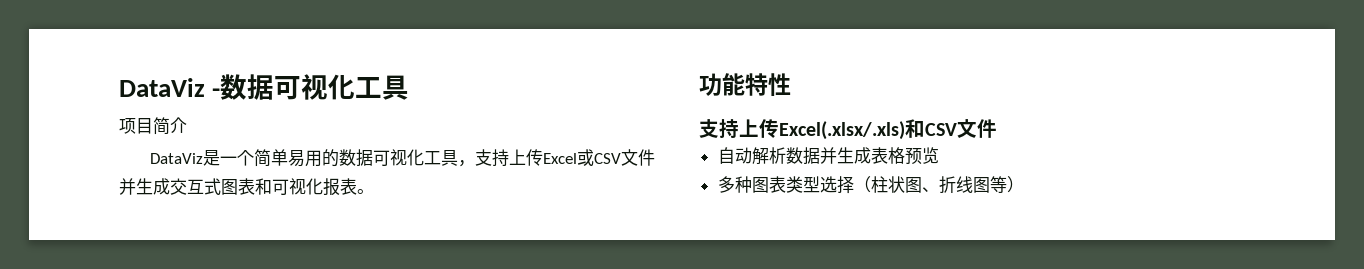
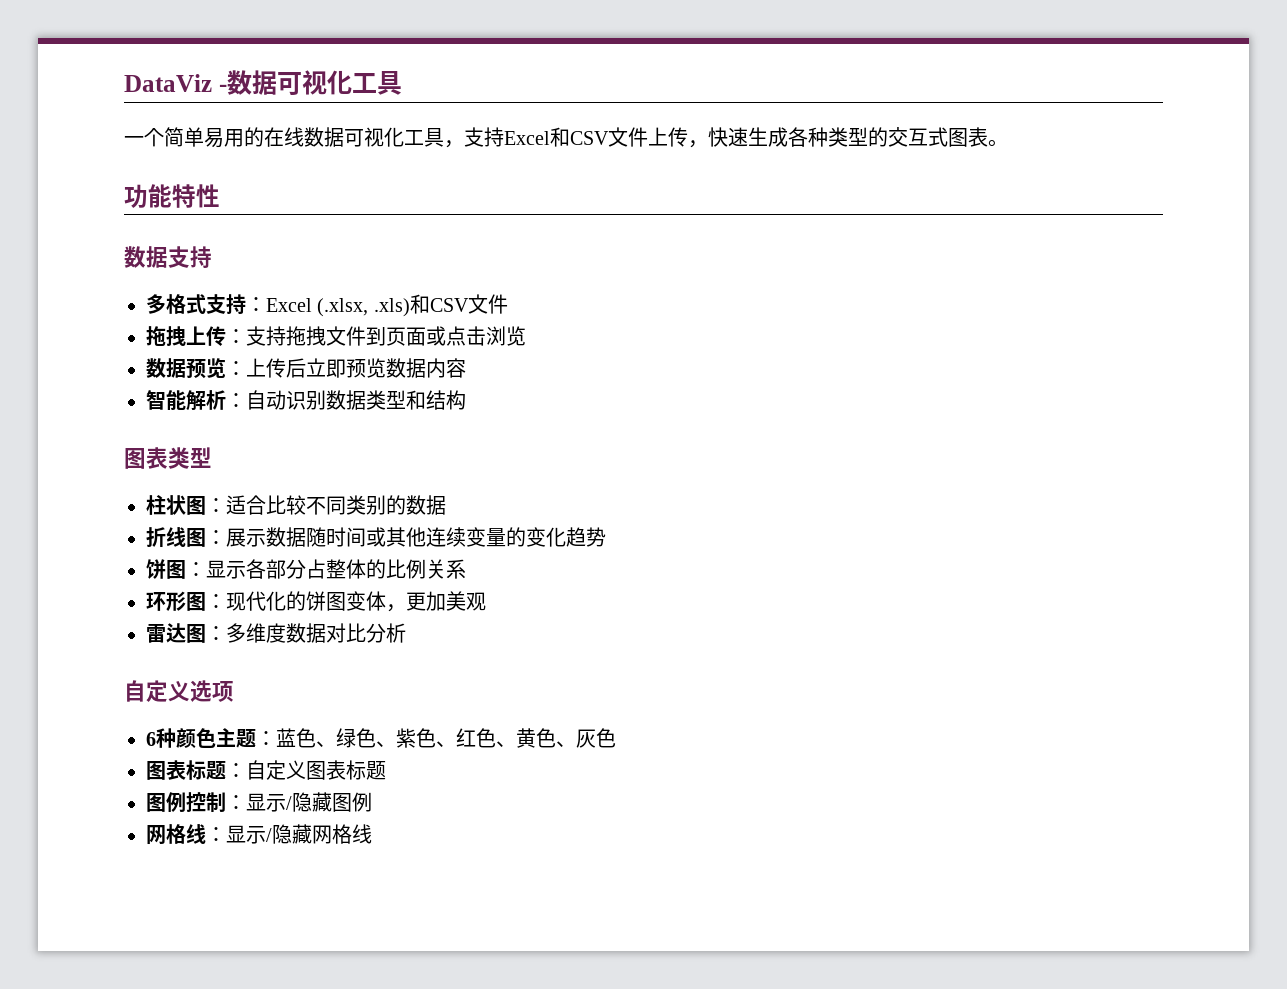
[119,117,187,135] [149,150,220,166] 项目简介 // DataViz是 -> (402, 83) none
(339, 158) none -> [264,127,304,147] 在线
[508,149,655,166] [119,178,340,196] 上传Excel或CSV文件并生成交互式图表和可视化报 -> [504,127,968,148] Excel和CSV文件上传，快速生成各种类型的交互式图
[699,119,997,140] [717,147,939,165] [717,176,1024,194] 支持上传Excel(.xlsx/.xls)和CSV文件 // 自动解析数据并生成表格预览 // 多种图表类型选择（柱状图、折线图等） -> [124,246,212,268] [146,294,508,317] [146,326,526,346] [146,358,466,379] [146,390,466,411] [124,447,212,469] [146,495,446,515] [146,527,606,548] [146,559,466,579] [146,591,486,612] [146,623,406,643] [124,680,234,702] [146,728,616,748] [146,760,386,780] [146,792,372,812] [146,824,372,845] 数据支持 // 多格式支持：Excel (.xlsx, .xls)和CSV文件 // 拖拽上传：支持拖拽文件到页面或点击浏览 // 数据预览：上传后立即预览数据内容 // 智能解析：自动识别数据类型和结构 // 图表类型 // 柱状图：适合比较不同类别的数据 // 折线图：展示数据随时间或其他连续变量的变化趋势 // 饼图：显示各部分占整体的比例关系 // 环形图：现代化的饼图变体，更加美观 // 雷达图：多维度数据对比分析 // 自定义选项 // 6种颜色主题：蓝色、绿色、紫色、红色、黄色、灰色 // 图表标题：自定义图表标题 // 图例控制：显示/隐藏图例 // 网格线：显示/隐藏网格线

